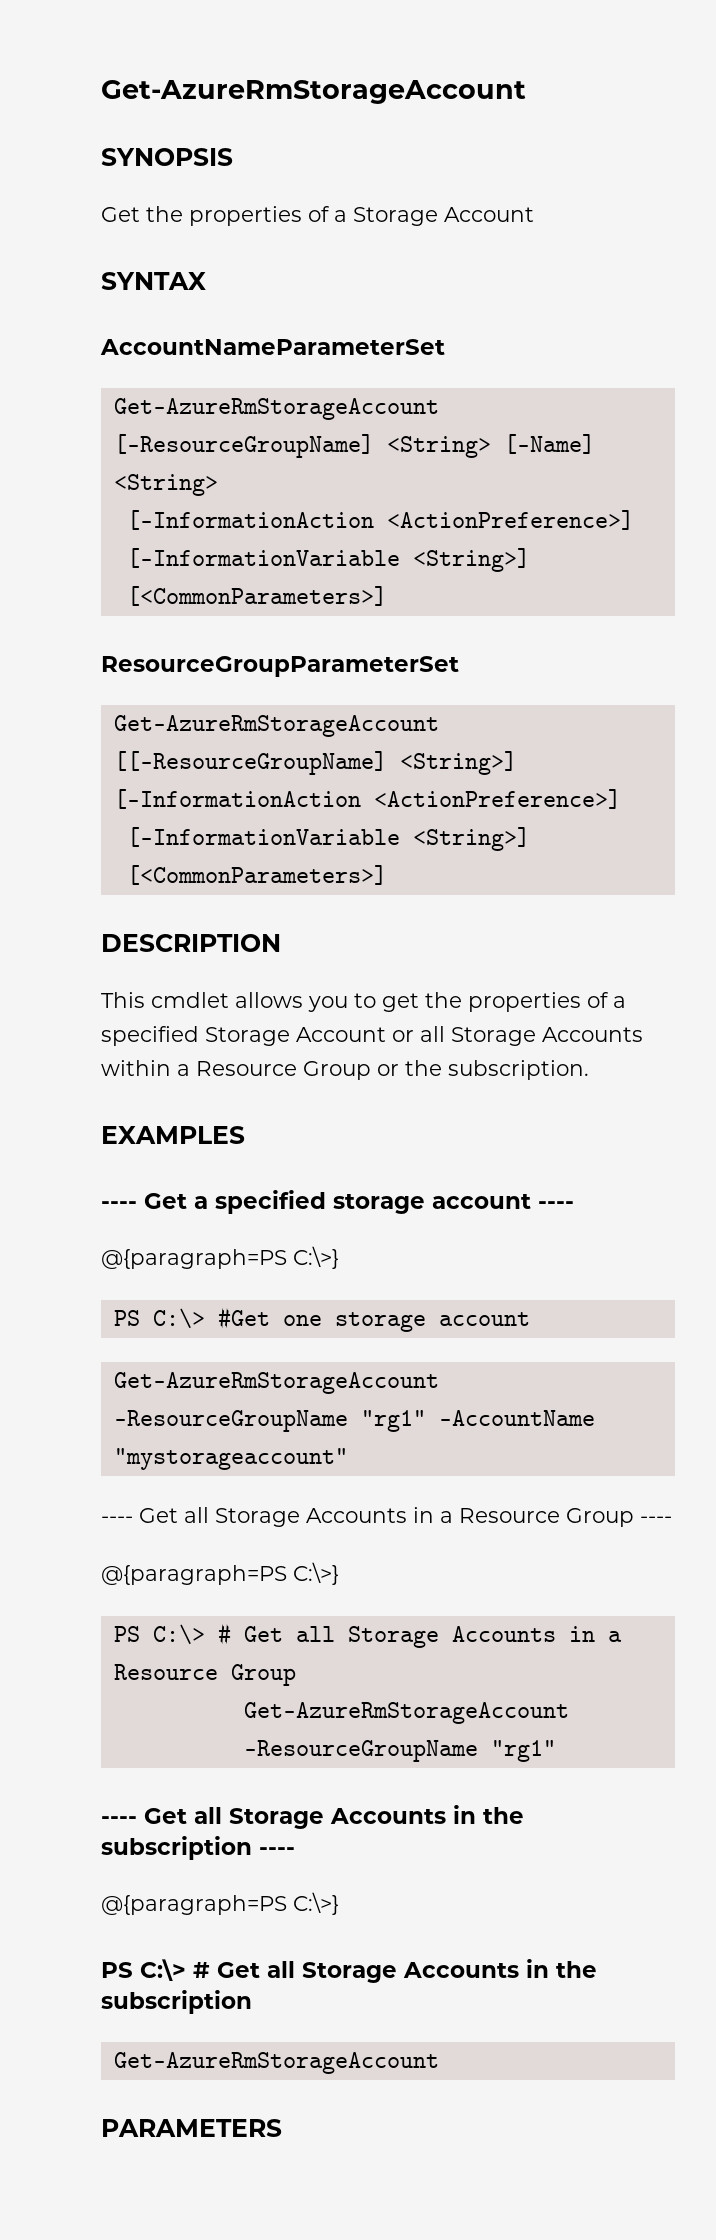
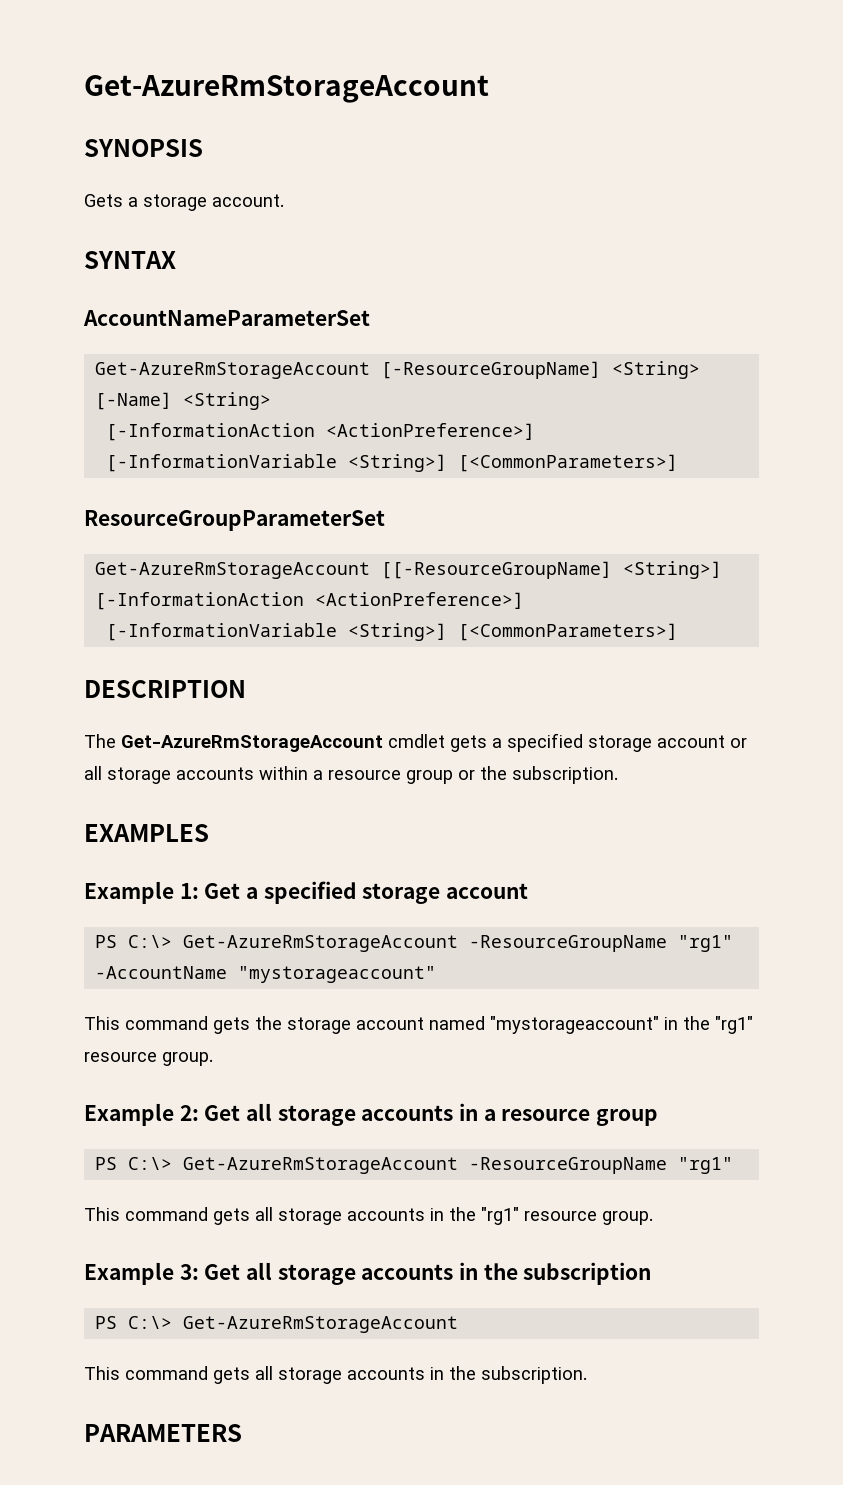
[101,206,534,226] Get the properties of a Storage Account -> [84,194,284,211] Gets a storage account.
[101,992,626,1012] [101,1026,643,1046] [101,1060,371,1080] This cmdlet allows you to get the properties of a specified Storage Account or all Storage Accounts within a Resource Group -> [84,733,747,752] [84,766,453,784] The Get-AzureRmStorageAccount cmdlet gets a specified storage account or all storage accounts within a resource group
[101,1201,137,1209] ---- -> [84,881,199,904] Example 1:
[538,1201,574,1209] [101,1246,339,1269] [113,1307,530,1332] ---- // @{paragraph=PS C:\>} // PS C:\> #Get one storage account // -> [95,935,173,948] // PS C:\>
[101,1507,672,1527] [101,1562,339,1585] [113,1623,622,1648] [113,1664,296,1686] [243,1702,569,1724] [243,1740,556,1762] [101,1805,524,1829] [101,1836,295,1860] [101,1892,339,1915] [101,1959,519,1983] ---- Get all Storage Accounts in a Resource Group ---- // @{paragraph=PS C:\>} // PS C:\> # Get all Storage Accounts in a Resource Group // Get-AzureRmStorageAccount -ResourceGroupName "rg1" // ---- Get all Storage Accounts in the subscription ---- // @{paragraph=PS C:\>} // PS C:\> # Get all Storage Accounts -> [84,1016,753,1034] [84,1052,213,1066] [84,1103,659,1126] [95,1157,734,1174] [84,1207,653,1225] [84,1262,454,1285] This command gets the storage account named "mystorageaccount" in the "rg1" resource group. // Example 2: Get all storage accounts in a resource group // PS C:\> Get-AzureRmStorageAccount -ResourceGroupName "rg1" // This command gets all storage accounts in the "rg1" resource group. // Example 3: Get all storage accounts
[113,2052,439,2074] Get-AzureRmStorageAccount -> [95,1316,459,1333] [84,1366,587,1384] PS C:\> Get-AzureRmStorageAccount // This command gets all storage accounts in the subscription.

